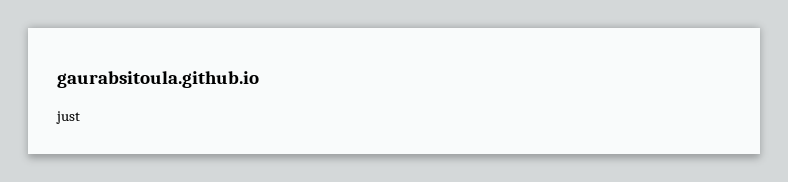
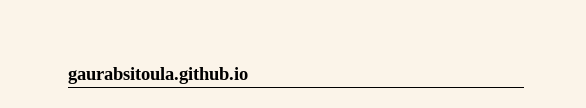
[56,111,80,124] // just -> (248, 75) none

